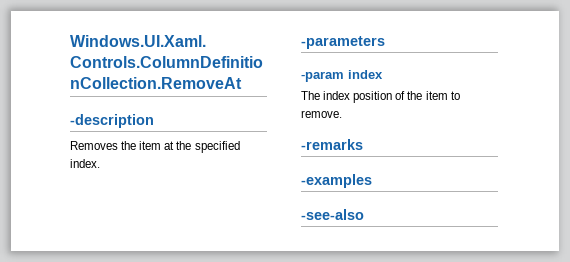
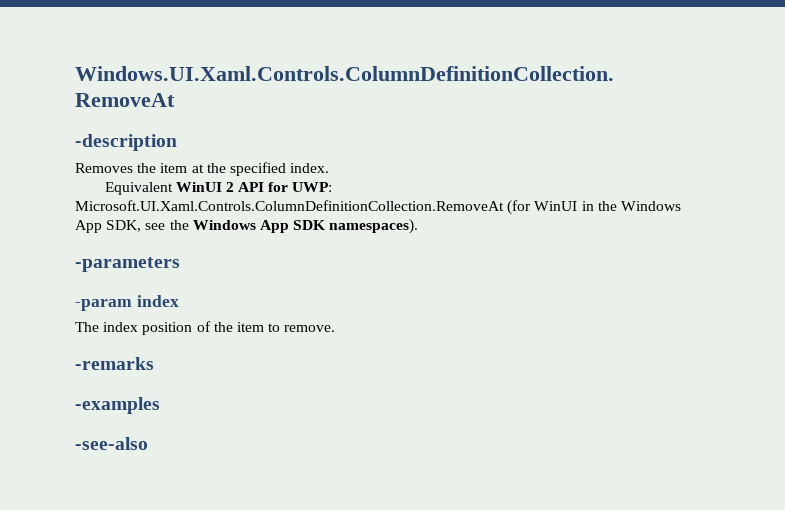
(100, 163) none -> [104,182,333,195] [75,200,681,215] [75,219,419,234] // Equivalent WinUI 2 API for UWP: Microsoft.UI.Xaml.Controls.ColumnDefinitionCollection.RemoveAt (for WinUI in the Windows App SDK, see the Windows App SDK namespaces).

